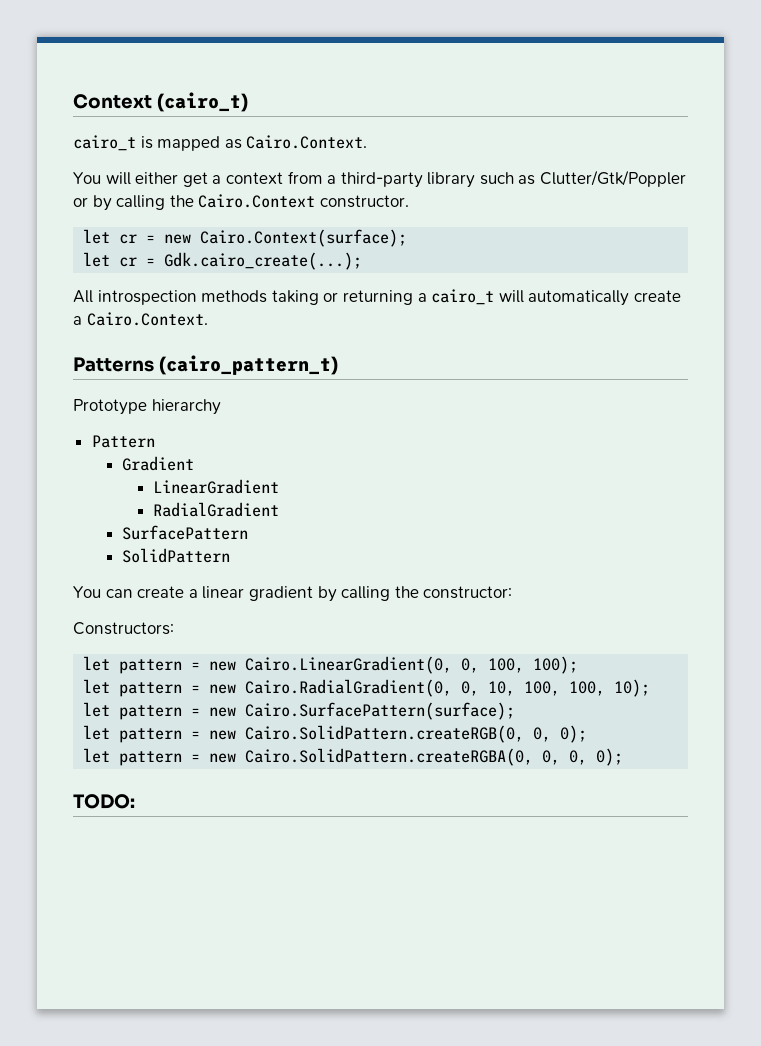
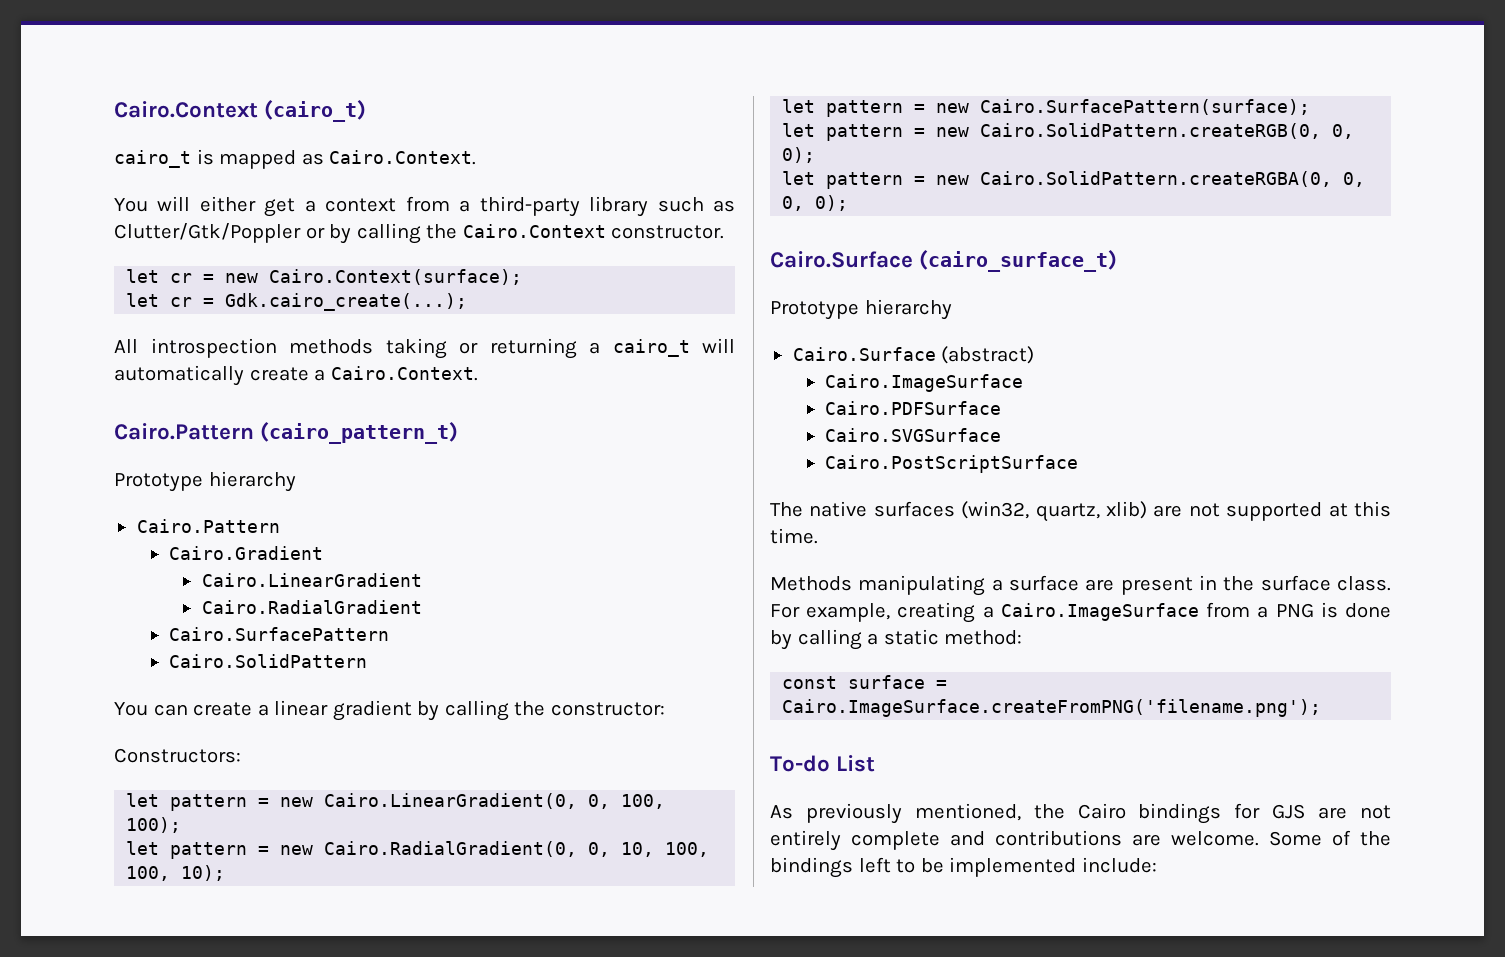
[73,94,152,109] Context -> [114,101,258,118] Cairo.Context
[73,357,154,372] Patterns -> [114,423,254,440] Cairo.Pattern
[91,435,155,448] [122,456,195,471] [153,479,280,494] [153,502,280,517] [122,525,249,540] [122,548,231,563] Pattern // Gradient // LinearGradient // RadialGradient // SurfacePattern // SolidPattern -> [136,519,280,533] [169,546,324,560] [201,573,422,587] [201,600,422,614] [169,627,390,641] [169,654,368,668] Cairo.Pattern // Cairo.Gradient // Cairo.LinearGradient // Cairo.RadialGradient // Cairo.SurfacePattern // Cairo.SolidPattern
[73,794,135,809] TODO: -> [770,250,1118,272] [770,299,952,320] [792,346,1035,364] [825,374,1024,392] [825,401,1002,415] [825,428,1002,442] [825,455,1079,473] [770,501,1391,522] [770,528,818,544] [770,575,1391,596] [770,602,1391,623] [770,629,1023,650] [782,675,948,689] [782,699,1322,717] [770,755,876,772] [770,803,1392,824] [770,830,1391,851] [770,857,1157,878] Cairo.Surface (cairo_surface_t) // Prototype hierarchy // Cairo.Surface (abstract) // Cairo.ImageSurface // Cairo.PDFSurface // Cairo.SVGSurface // Cairo.PostScriptSurface // The native surfaces (win32, quartz, xlib) are not supported at this time. // Methods manipulating a surface are present in the surface class. For example, creating a Cairo.ImageSurface from a PNG is done by calling a static method: // const surface = Cairo.ImageSurface.createFromPNG('filename.png'); // To-do List // As previously mentioned, the Cairo bindings for GJS are not entirely complete and contributions are welcome. Some of the bindings left to be implemented include:

